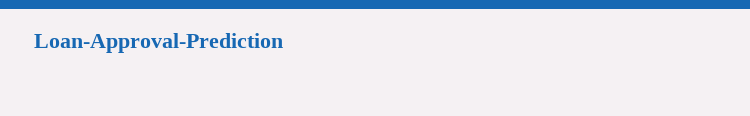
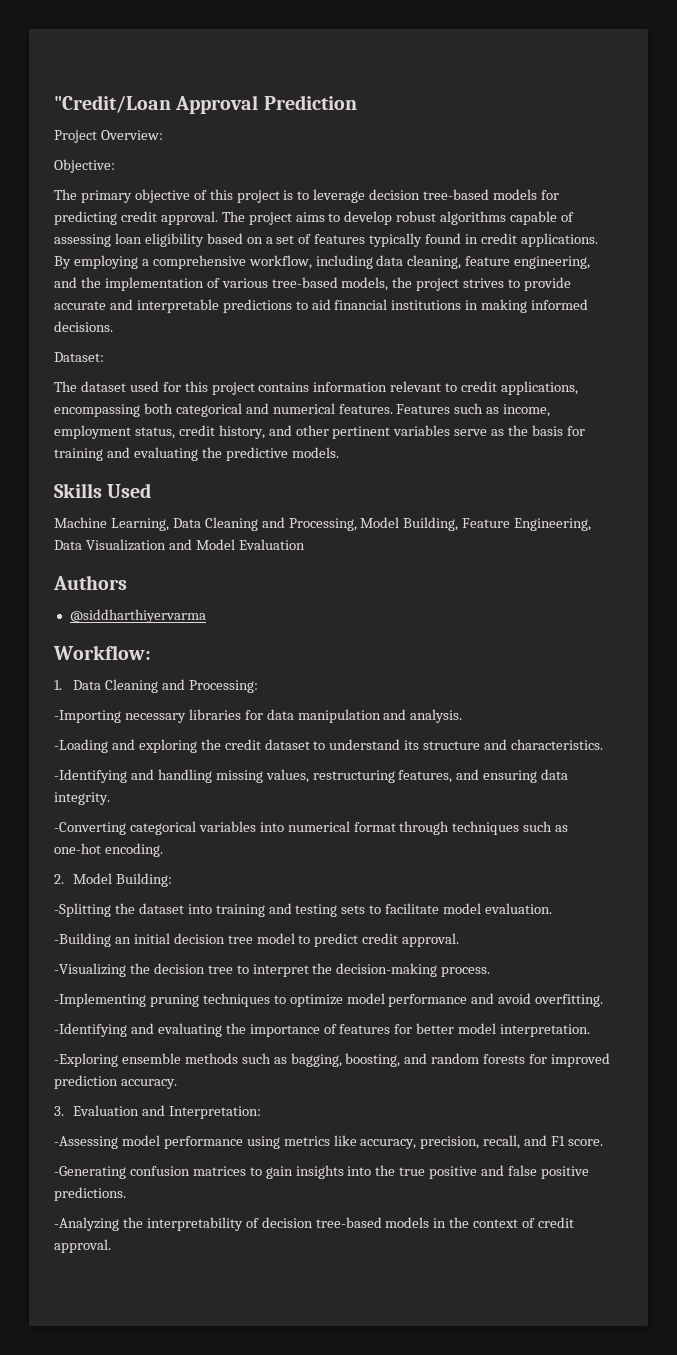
[34,33,283,53] Loan-Approval-Prediction -> [54,95,357,114] [54,130,163,143] [54,159,115,173] [54,189,559,203] [54,211,575,225] [54,233,598,247] [54,255,591,269] [54,277,572,291] [54,299,589,313] [54,321,113,332] [54,352,104,362] [54,381,579,395] [54,403,551,417] [54,425,585,439] [54,447,339,461] [54,483,152,498] [54,517,592,531] [54,539,305,551] [53,575,127,590] [69,609,206,623] [53,645,151,660] [54,679,258,693] [54,709,463,723] [54,739,604,753] [54,769,569,783] [54,792,110,805] [54,821,569,835] [54,843,163,857] [54,873,172,887] [54,903,553,917] [54,933,460,947] [54,963,491,977] [54,993,604,1007] [54,1023,591,1037] [54,1053,611,1067] [54,1075,177,1089] [54,1105,261,1119] [54,1135,604,1149] [54,1165,589,1179] [54,1187,126,1201] [54,1217,575,1231] [54,1239,111,1253] "Credit/Loan Approval Prediction // Project Overview: // Objective: // The primary objective of this project is to leverage decision tree-based models for predicting credit approval. The project aims to develop robust algorithms capable of assessing loan eligibility based on a set of features typically found in credit applications. By employing a comprehensive workflow, including data cleaning, feature engineering, and the implementation of various tree-based models, the project strives to provide accurate and interpretable predictions to aid financial institutions in making informed decisions. // Dataset: // The dataset used for this project contains information relevant to credit applications, encompassing both categorical and numerical features. Features such as income, employment status, credit history, and other pertinent variables serve as the basis for training and evaluating the predictive models. // Skills Used // Machine Learning, Data Cleaning and Processing, Model Building, Feature Engineering, Data Visualization and Model Evaluation // Authors // @siddharthiyervarma // Workflow: // 1. Data Cleaning and Processing: // -Importing necessary libraries for data manipulation and analysis. // -Loading and exploring the credit dataset to understand its structure and characteristics. // -Identifying and handling missing values, restructuring features, and ensuring data integrity. // -Converting categorical variables into numerical format through techniques such as one-hot encoding. // 2. Model Building: // -Splitting the dataset into training and testing sets to facilitate model evaluation. // -Building an initial decision tree model to predict credit approval. // -Visualizing the decision tree to interpret the decision-making process. // -Implementing pruning techniques to optimize model performance and avoid overfitting. // -Identifying and evaluating the importance of features for better model interpretation. // -Exploring ensemble methods such as bagging, boosting, and random forests for improved prediction accuracy. // 3. Evaluation and Interpretation: // -Assessing model performance using metrics like accuracy, precision, recall, and F1 score. // -Generating confusion matrices to gain insights into the true positive and false positive predictions. // -Analyzing the interpretability of decision tree-based models in the context of credit approval.

